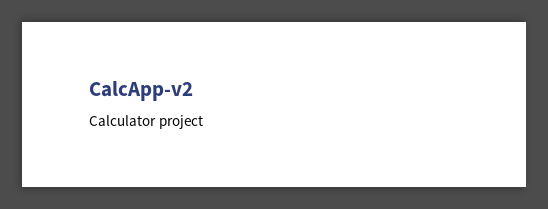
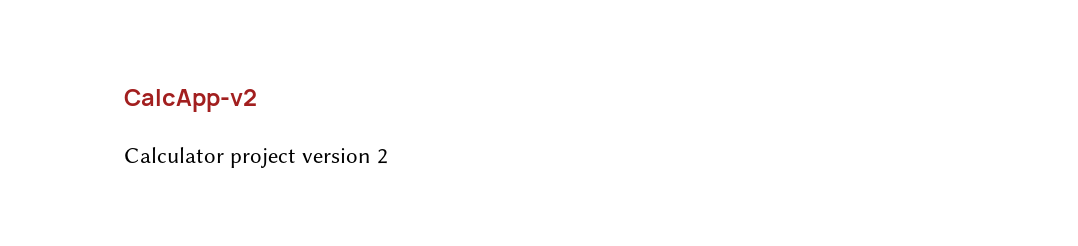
(203, 122) none -> [302,148,388,164] version 2

